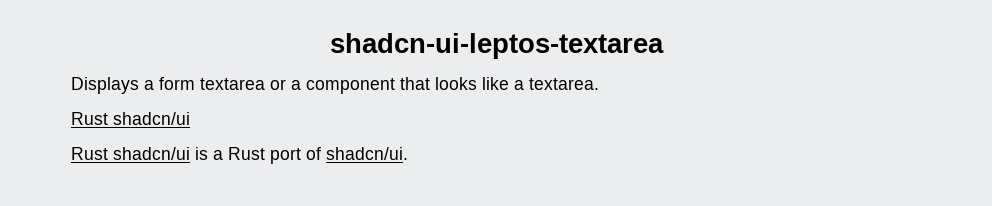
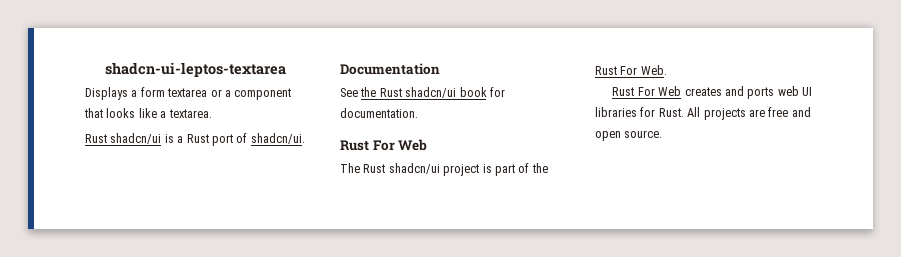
[71,147,190,160] // Rust shadcn/ui -> (162, 138) none
(408, 153) none -> [340,63,440,75] [340,87,505,98] [340,108,418,118] [340,139,428,151] [340,163,548,176] [595,65,667,75] [612,86,813,99] [595,107,811,120] [595,130,663,141] // Documentation // See the Rust shadcn/ui book for documentation. // Rust For Web // The Rust shadcn/ui project is part of the Rust For Web. // Rust For Web creates and ports web UI libraries for Rust. All projects are free and open source.

